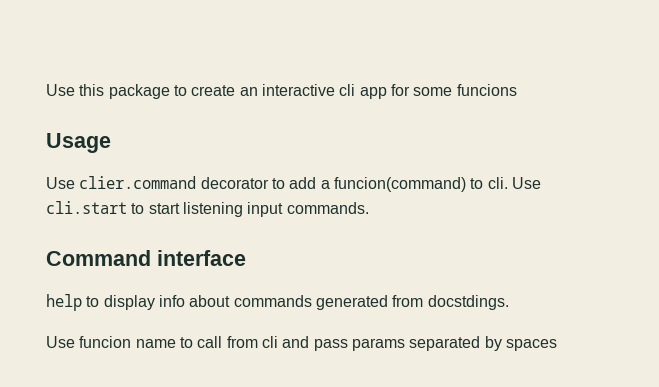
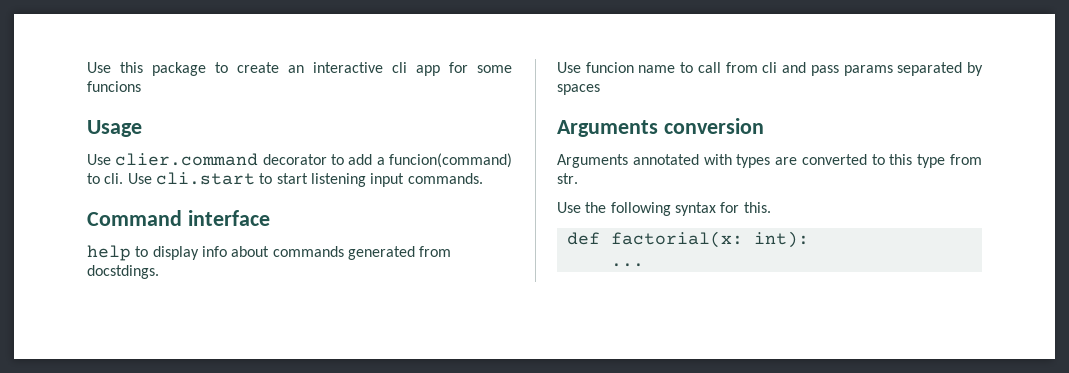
(557, 345) none -> [557,118,764,137] [557,154,982,168] [557,173,578,184] [557,202,771,216] [566,231,809,248] [610,263,644,267] // Arguments conversion // Arguments annotated with types are converted to this type from str. // Use the following syntax for this. // def factorial(x: int): // ...

